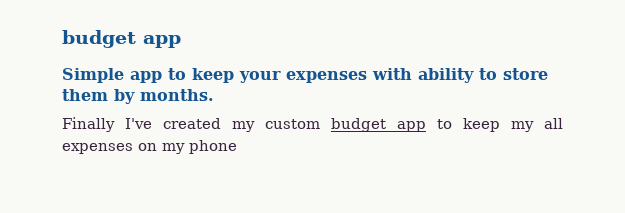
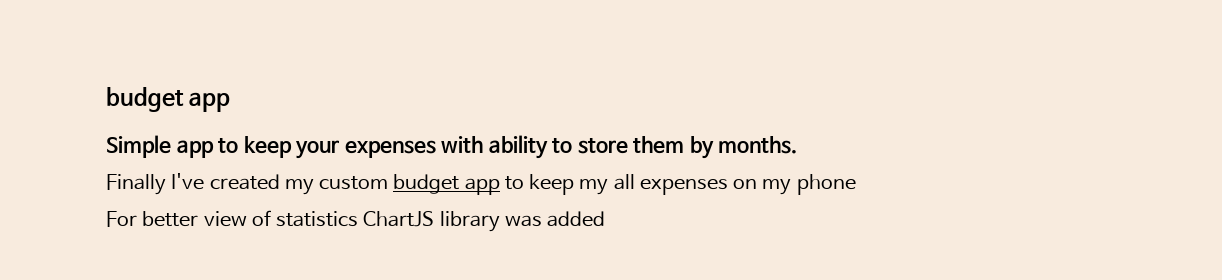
(237, 147) none -> [106,210,606,232] // For better view of statistics ChartJS library was added

